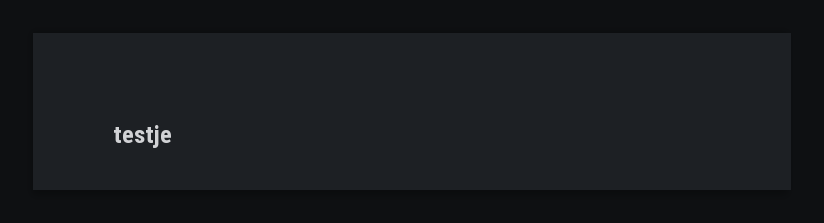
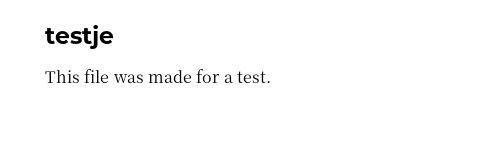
(172, 136) none -> [45,69,271,83] // This file was made for a test.

